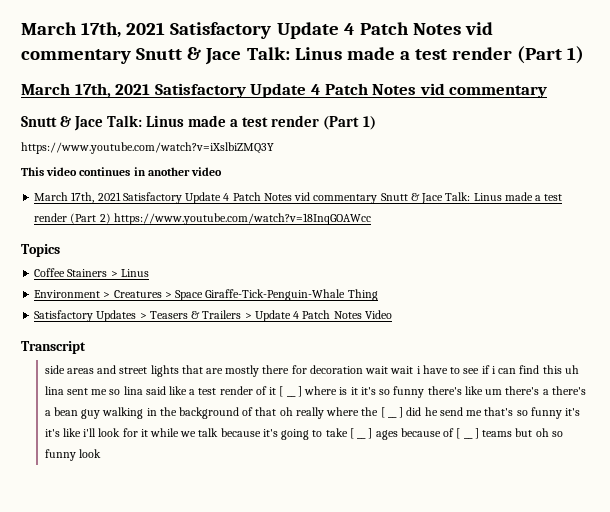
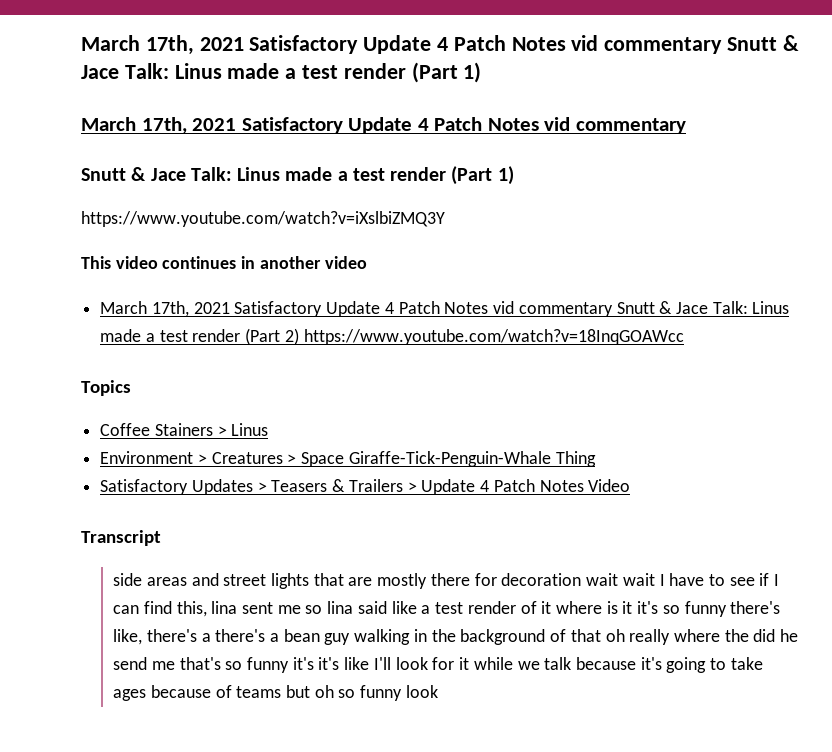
[416,366,421,374] i -> [659,574,665,586] I
[491,366,496,374] i -> [774,574,780,586] I
[542,365,579,374] this uh -> [176,601,207,617] this,
[279,386,302,397] [ __ ] -> (552, 607) none
[464,386,503,395] like um -> [113,629,143,645] like,
[380,407,404,418] [ __ ] -> (749, 635) none
[83,428,97,437] i'll -> [373,657,391,670] I'll
[349,428,479,440] [ __ ] ages because of [ __ ] -> [113,685,232,701] ages because of

